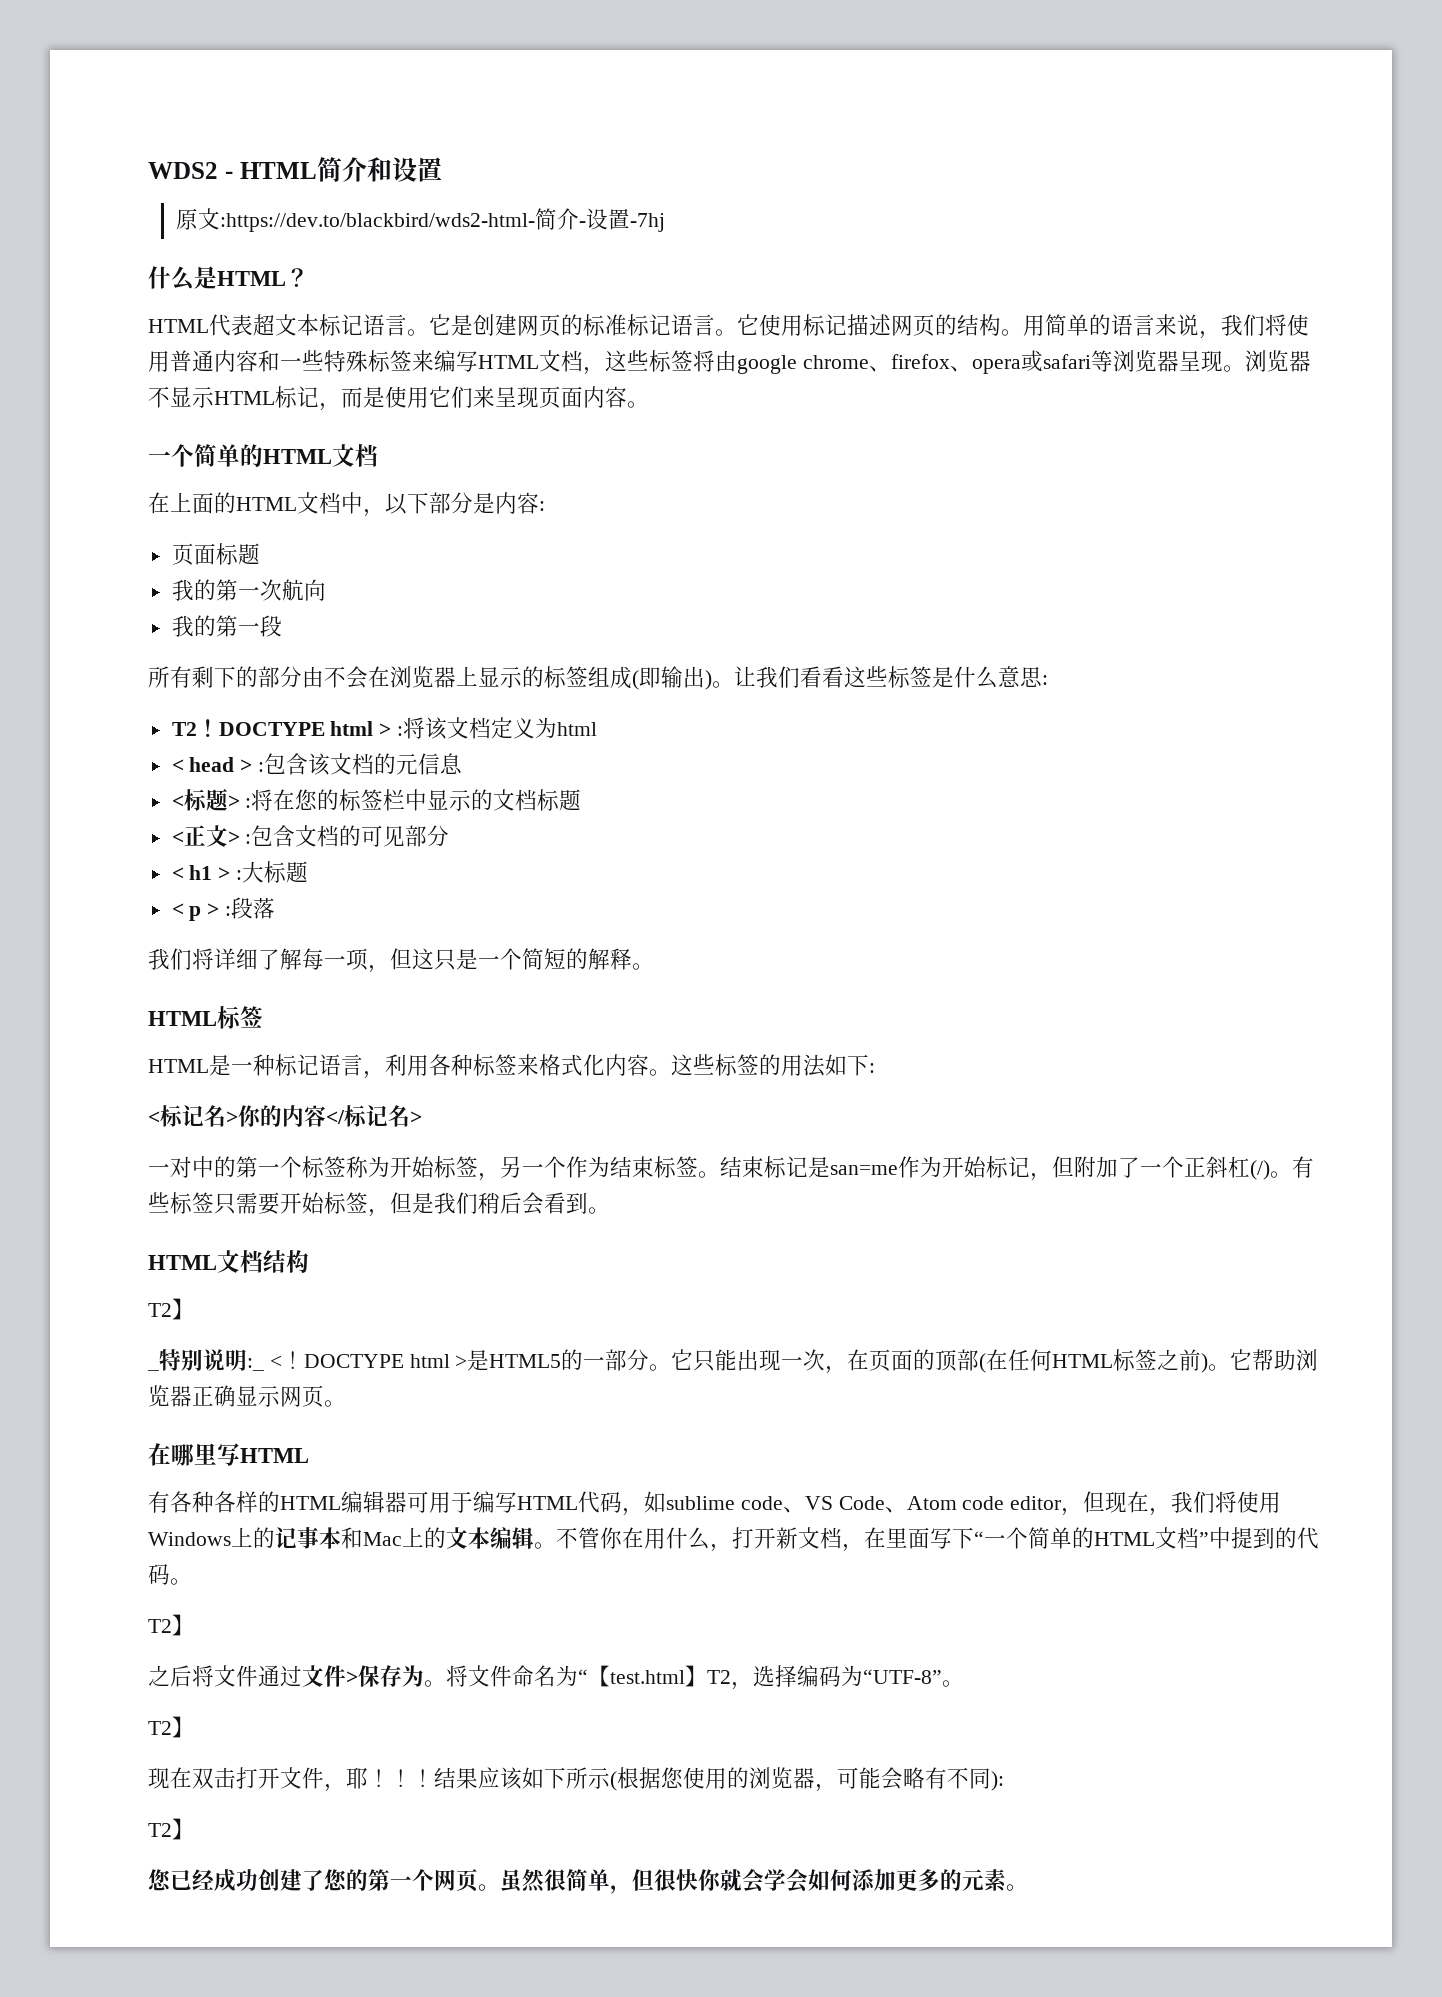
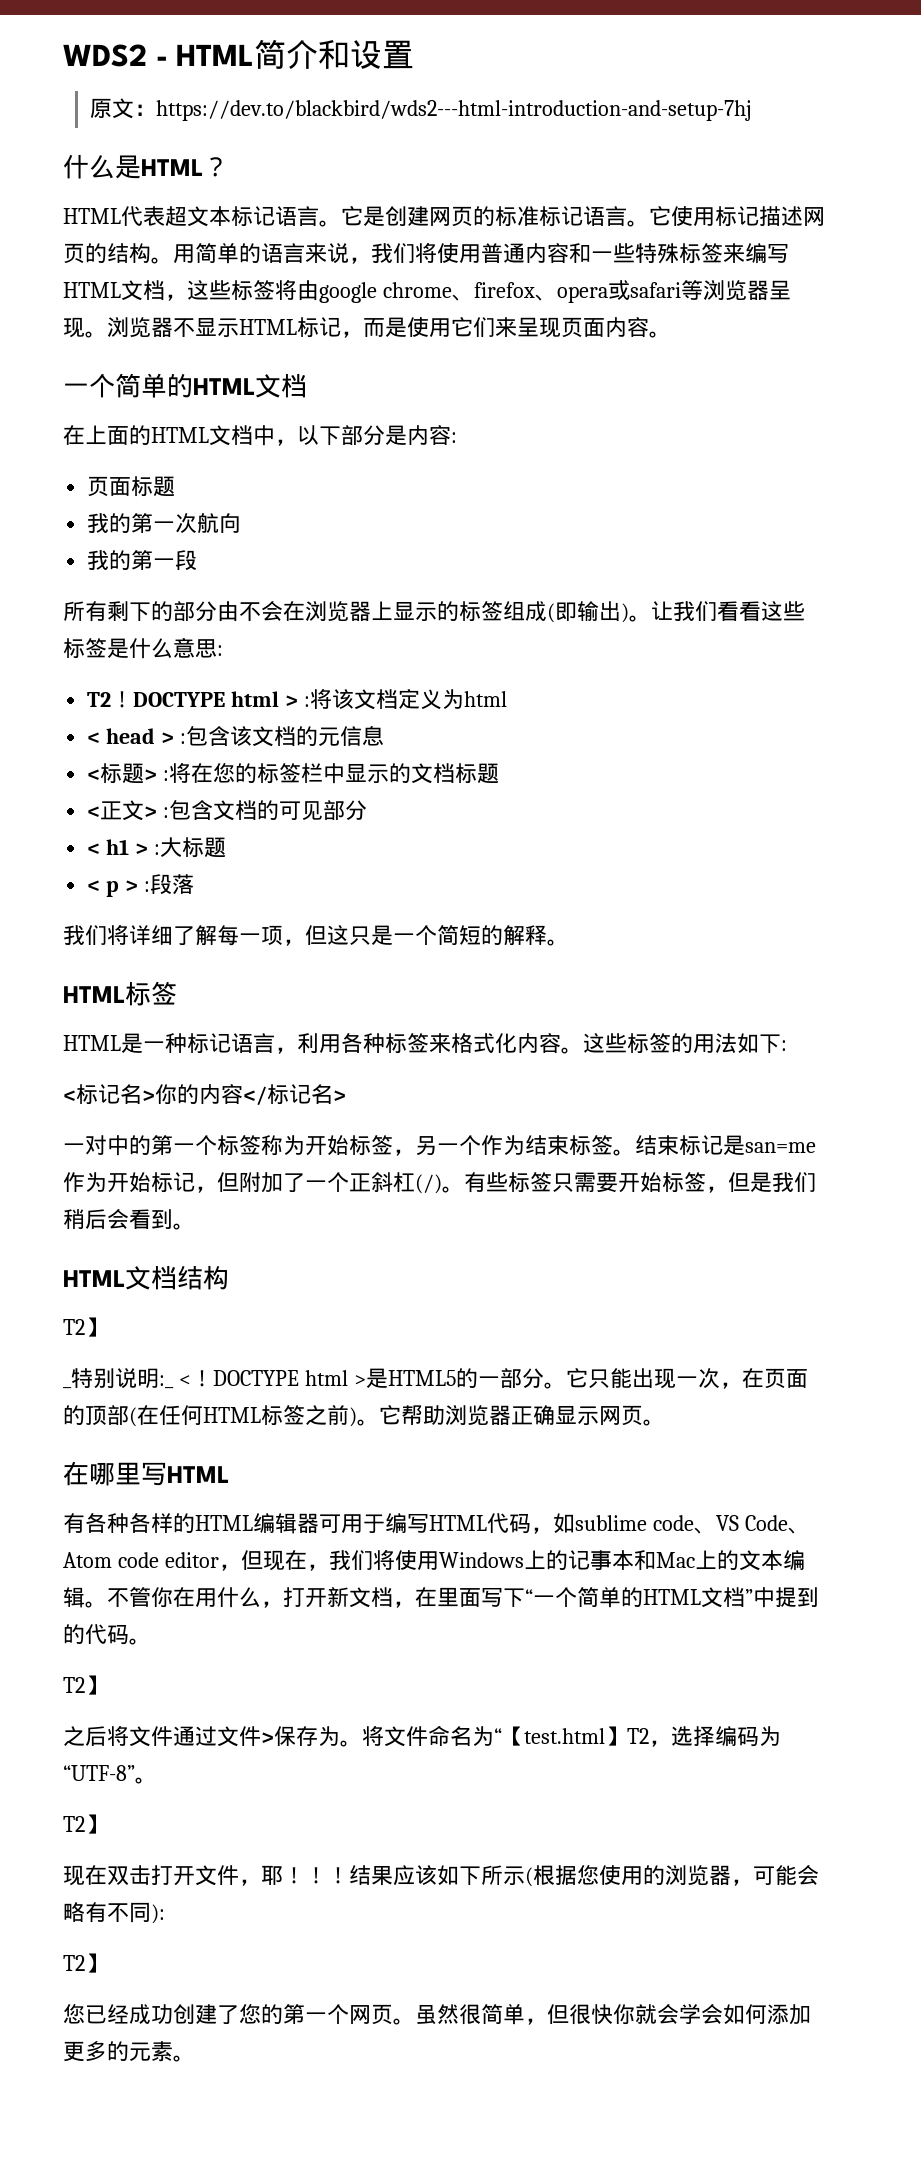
[219,208,665,232] :https://dev.to/blackbird/wds2-html-简介-设置-7hj -> [134,100,753,121] ：https://dev.to/blackbird/wds2---html-introduction-and-setup-7hj

